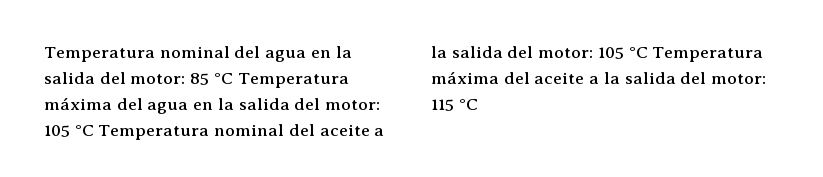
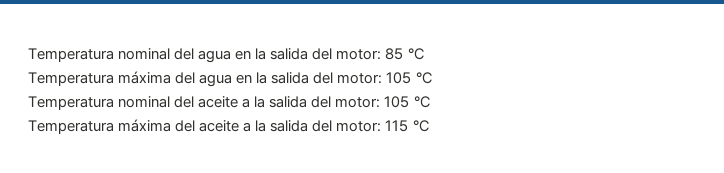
(233, 78) none -> (424, 54) //
(94, 130) none -> (432, 78) //
(648, 52) none -> (430, 102) //

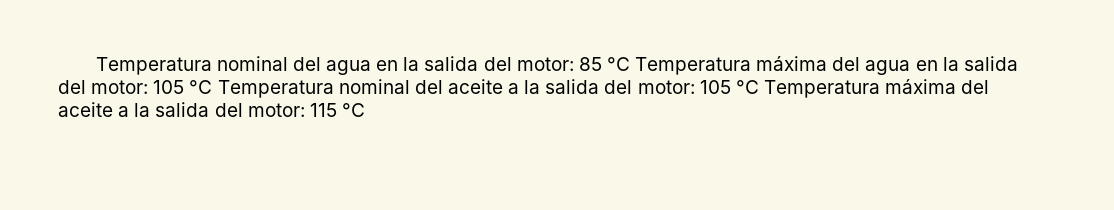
(424, 54) // -> (630, 64) none
(432, 78) // -> (213, 87) none
(430, 102) // -> (759, 87) none

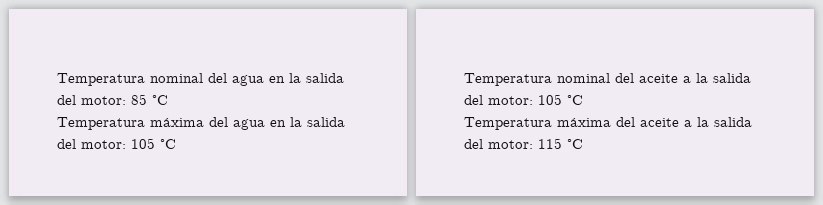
(630, 64) none -> (168, 100) //
(213, 87) none -> (176, 144) //
(759, 87) none -> (583, 100) //

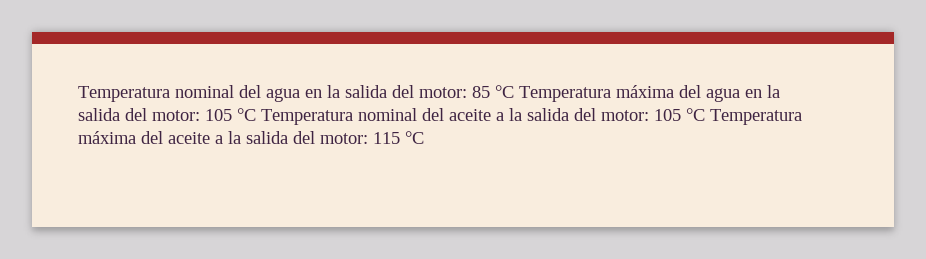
(168, 100) // -> (514, 91) none
(176, 144) // -> (256, 114) none
(583, 100) // -> (705, 114) none

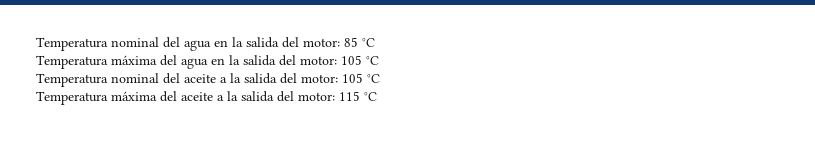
(514, 91) none -> (375, 42) //
(256, 114) none -> (379, 60) //
(705, 114) none -> (380, 78) //

